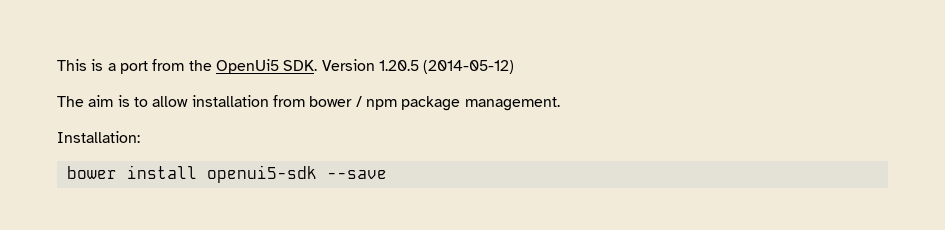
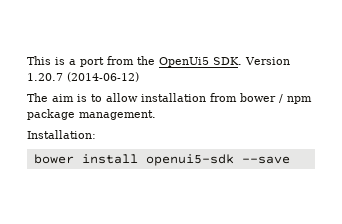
[378,60,515,74] 1.20.5 (2014-05-12) -> [27,72,139,82] 1.20.7 (2014-06-12)

